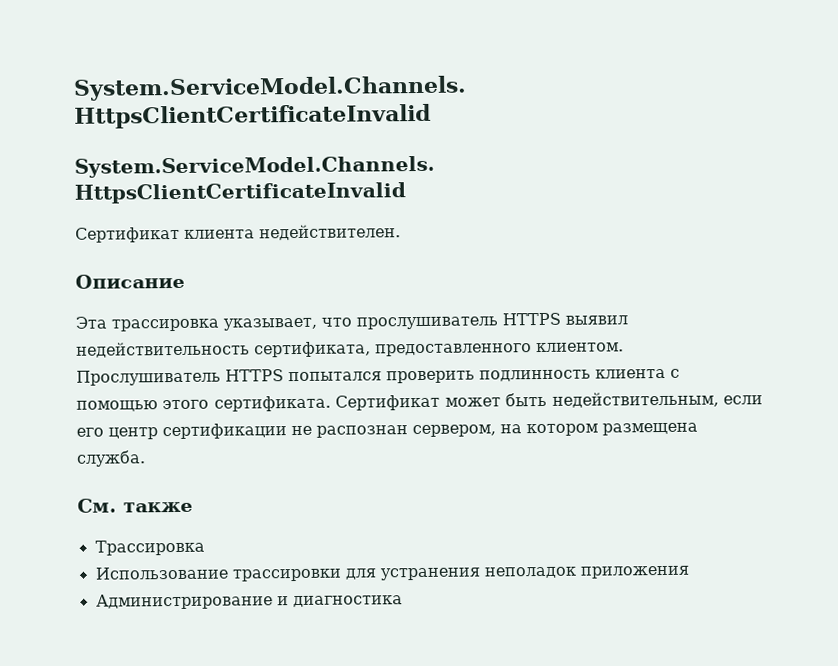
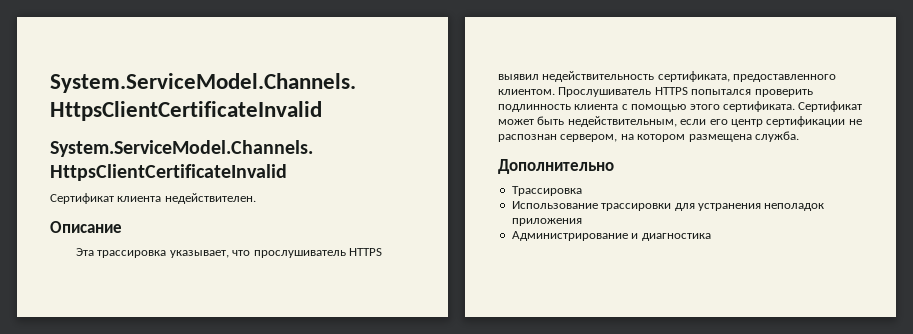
[77,498,193,513] См. также -> [498,159,614,174] Дополнительно

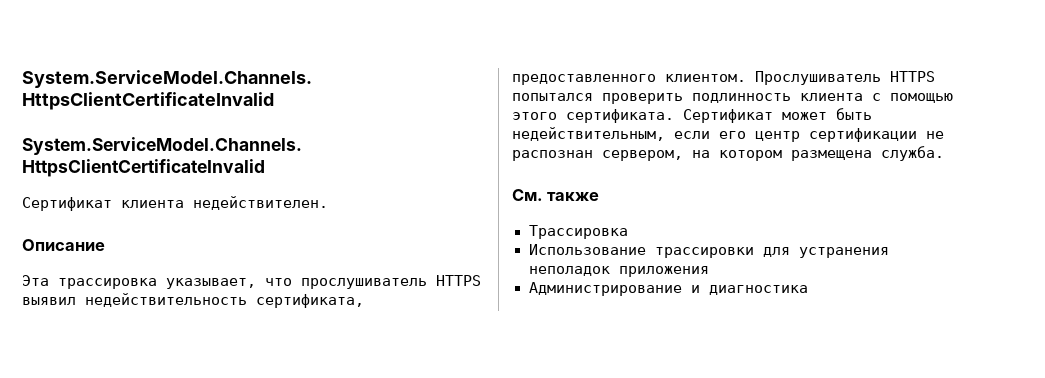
[498,159,614,174] Дополнительно -> [512,189,600,201] См. также

